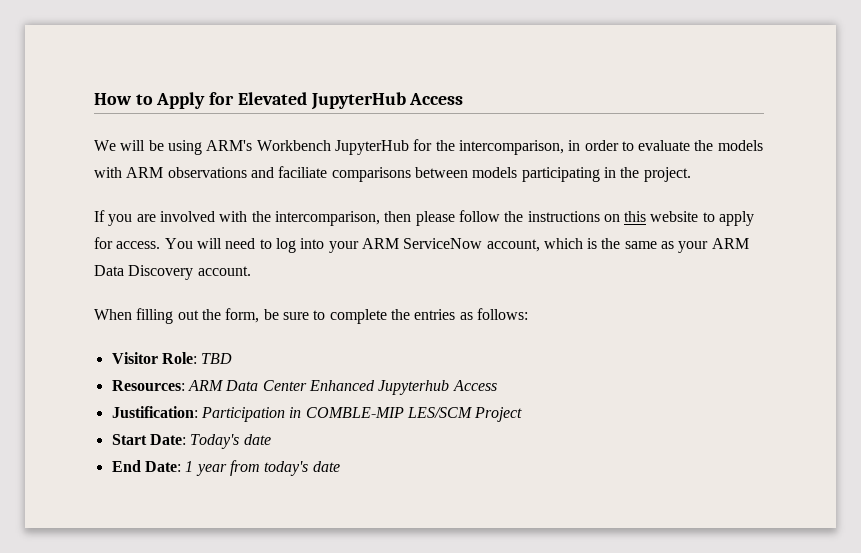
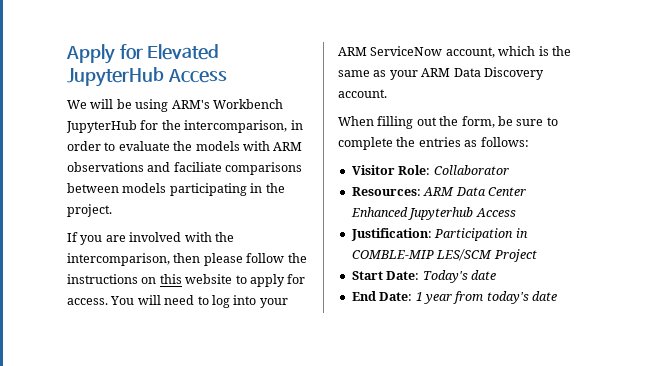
[94,93,153,105] How to -> (66, 54) none
[201,353,233,364] TBD -> [433,165,509,175] Collaborator

